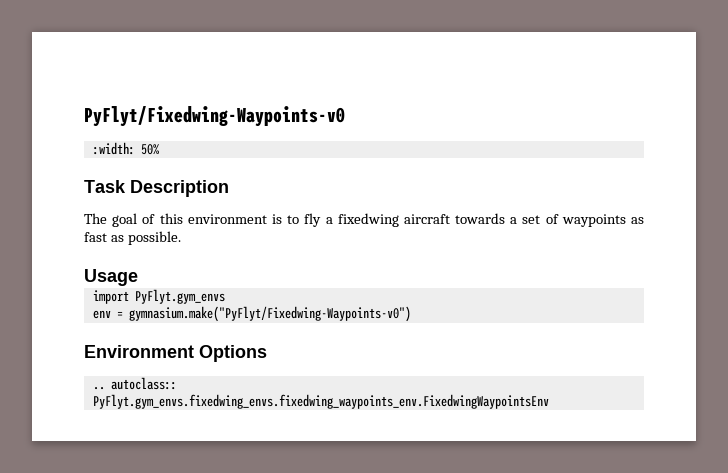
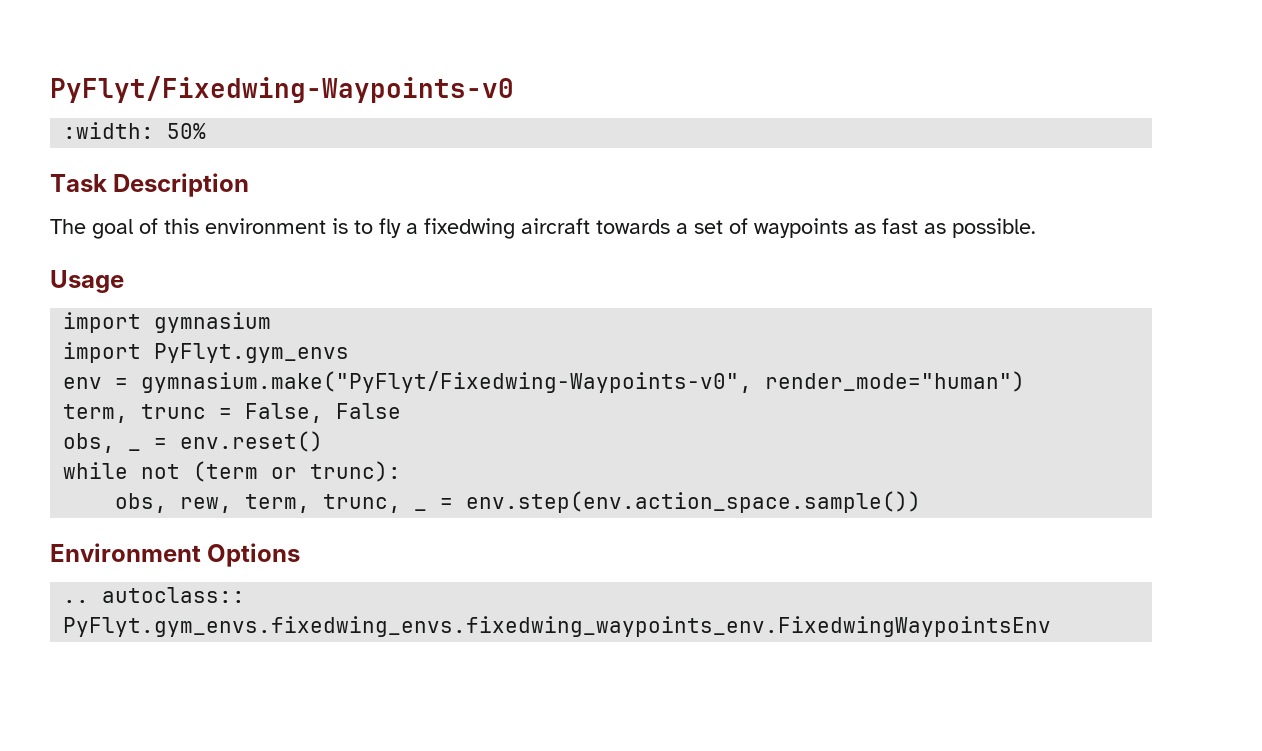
(138, 277) none -> [63,312,272,333] // import gymnasium
[128,306,411,322] gymnasium.make("PyFlyt/Fixedwing-Waypoints-v0") -> [141,371,1026,393] [63,403,402,423] [63,433,142,453] [154,431,324,452] [63,461,402,482] [115,493,428,513] [440,491,922,513] gymnasium.make("PyFlyt/Fixedwing-Waypoints-v0", render_mode="human") // term, trunc = False, False // obs, _ = env.reset() // while not (term or trunc): // obs, rew, term, trunc, _ = env.step(env.action_space.sample())

